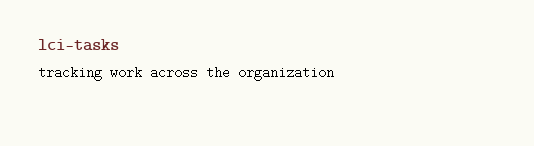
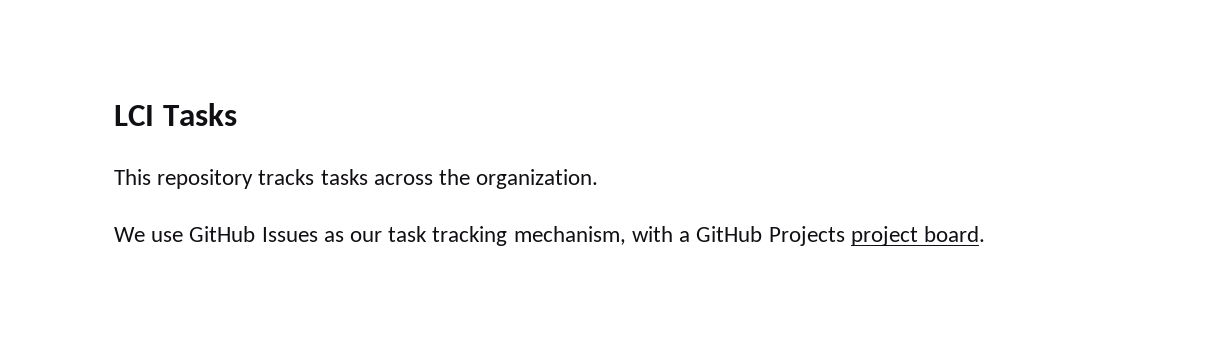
[38,39,119,51] [38,66,334,81] lci-tasks // tracking work across the organization -> [114,103,237,126] [114,169,599,189] [114,226,985,246] LCI Tasks // This repository tracks tasks across the organization. // We use GitHub Issues as our task tracking mechanism, with a GitHub Projects project board.

